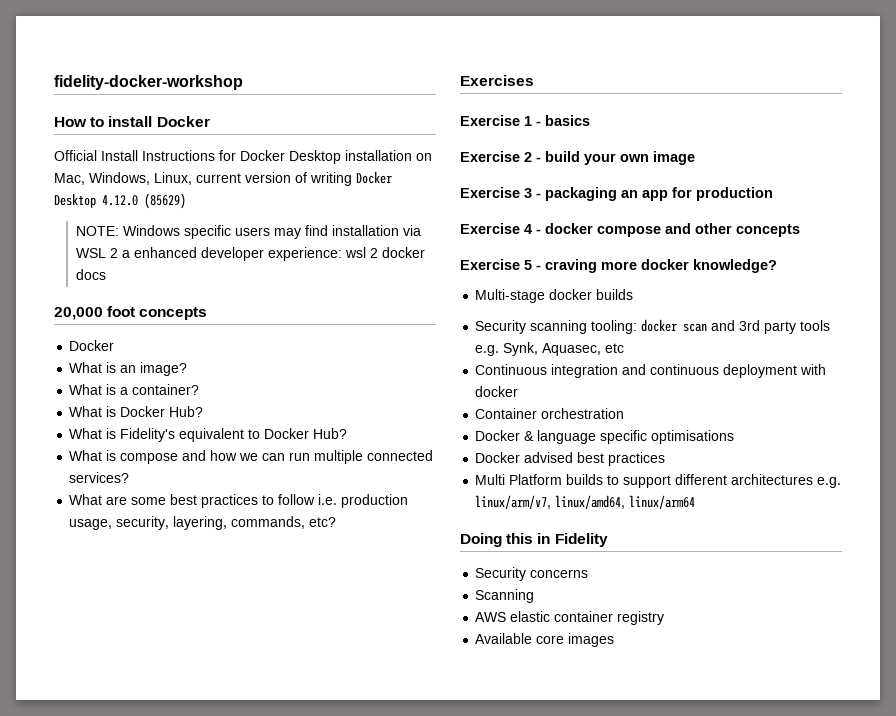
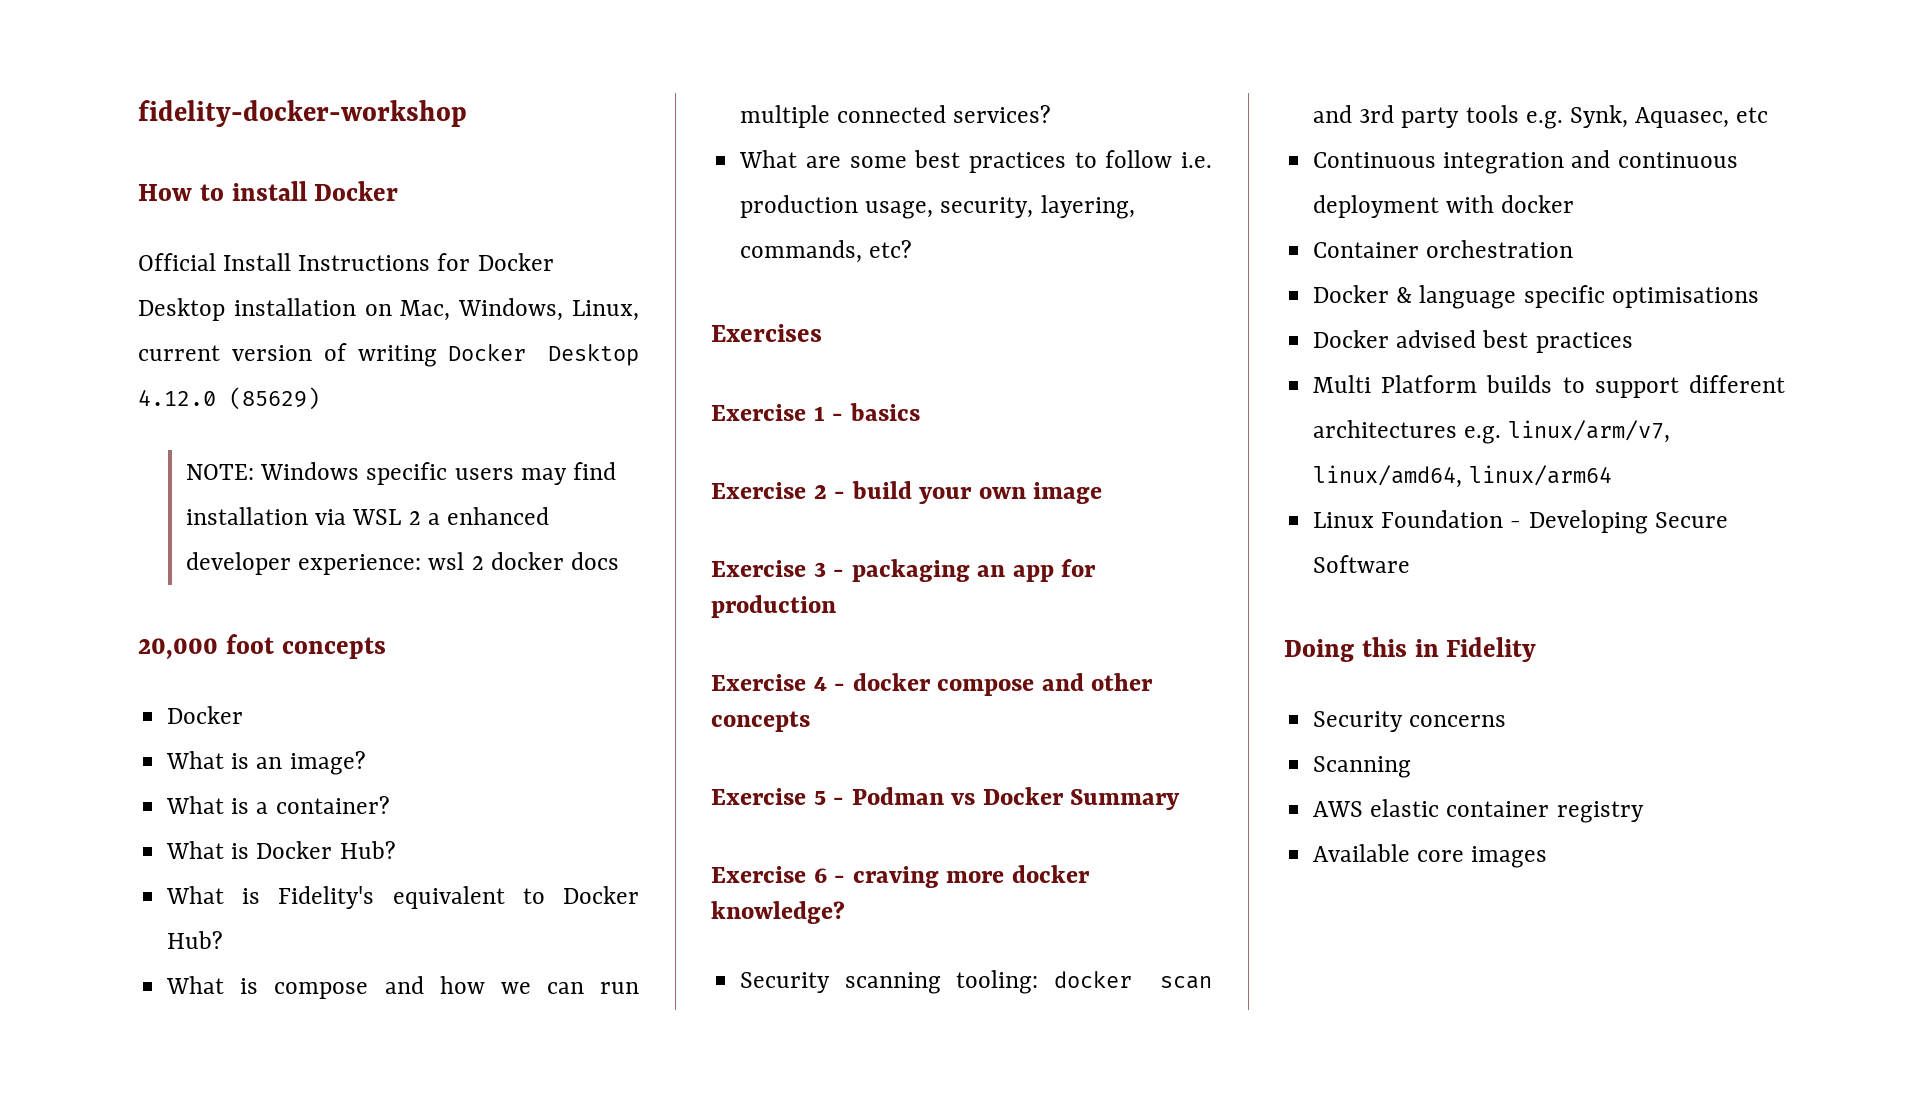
(541, 267) none -> [851,787,1181,810] [711,866,846,883] Podman vs Docker Summary // Exercise 6 -
[475,289,634,303] // Multi-stage docker builds -> (845, 912) none
(696, 502) none -> [1313,510,1728,534] [1313,555,1411,573] // Linux Foundation - Developing Secure Software

